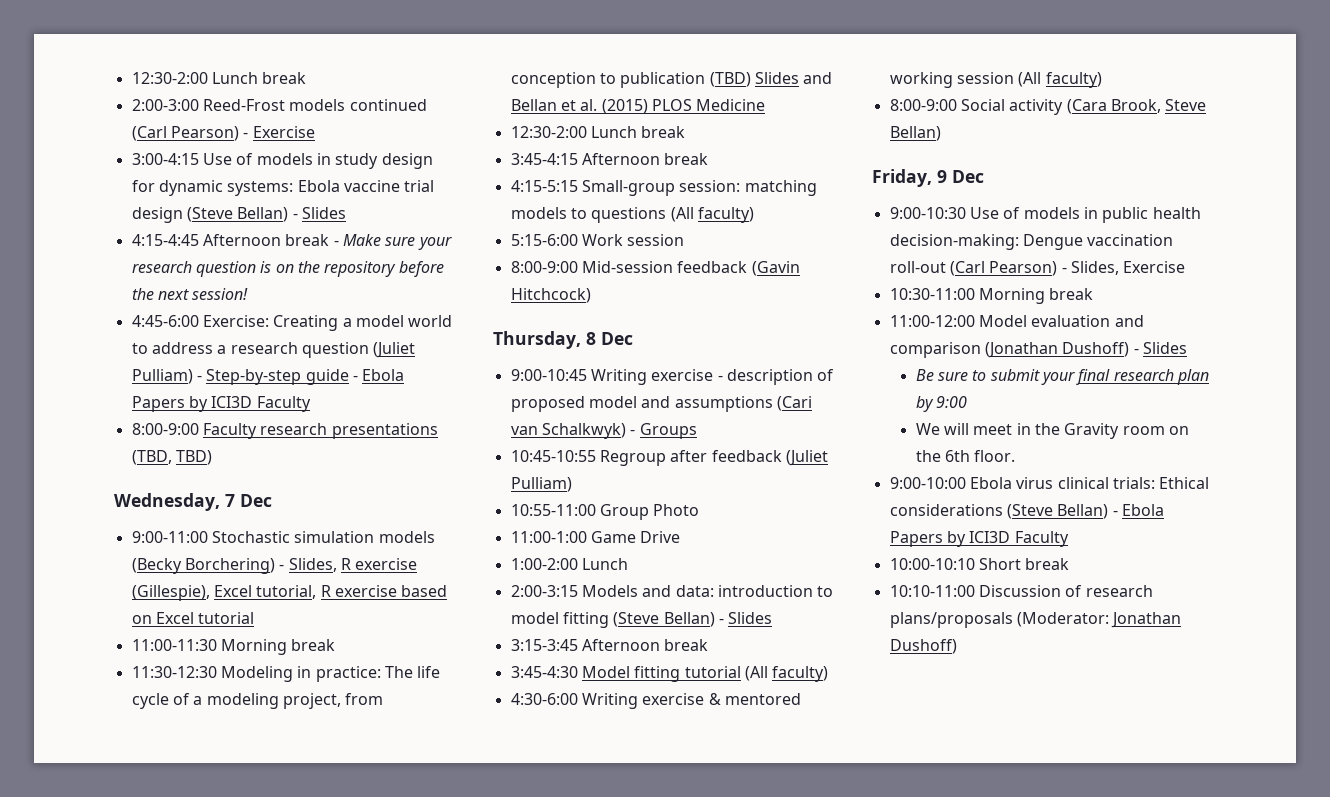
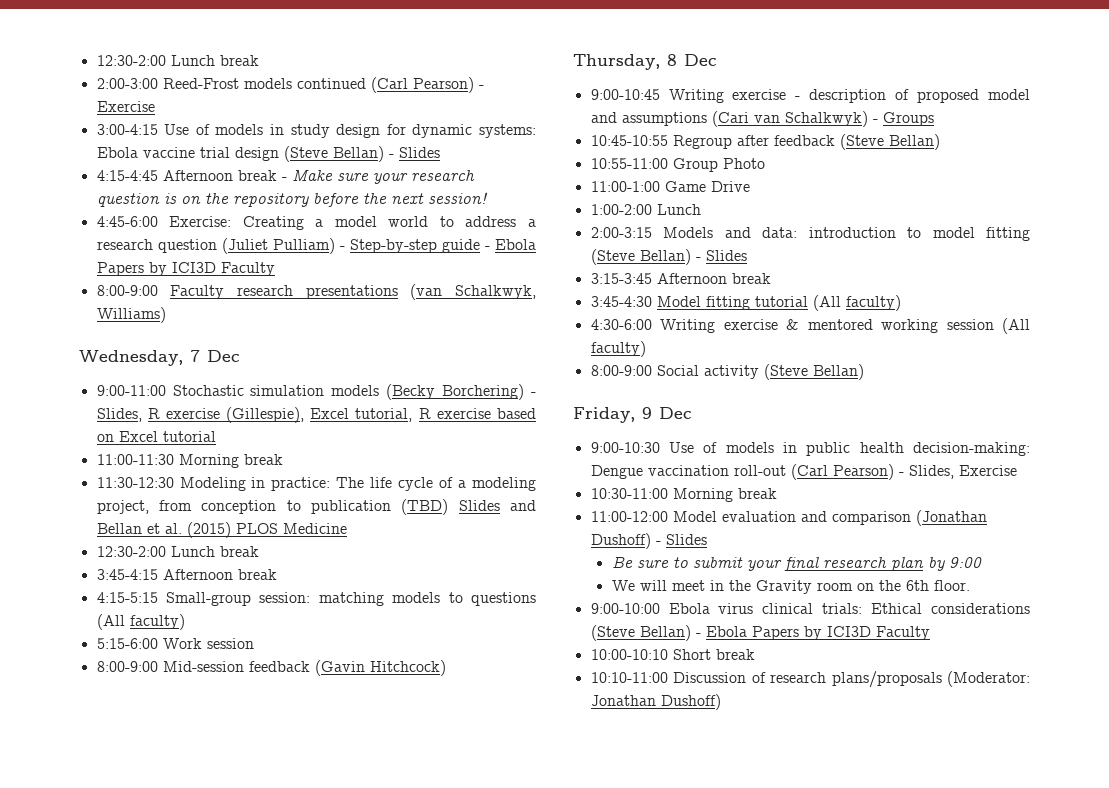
[131,450,212,465] (TBD, TBD) -> [410,284,536,300] [96,307,166,323] (van Schalkwyk, Williams)
[785,450,828,466] [510,477,572,492] (Juliet Pulliam) -> [839,134,940,150] (Steve Bellan)
[1066,99,1207,114] (Cara Brook, Steve -> [763,364,808,380] (Steve

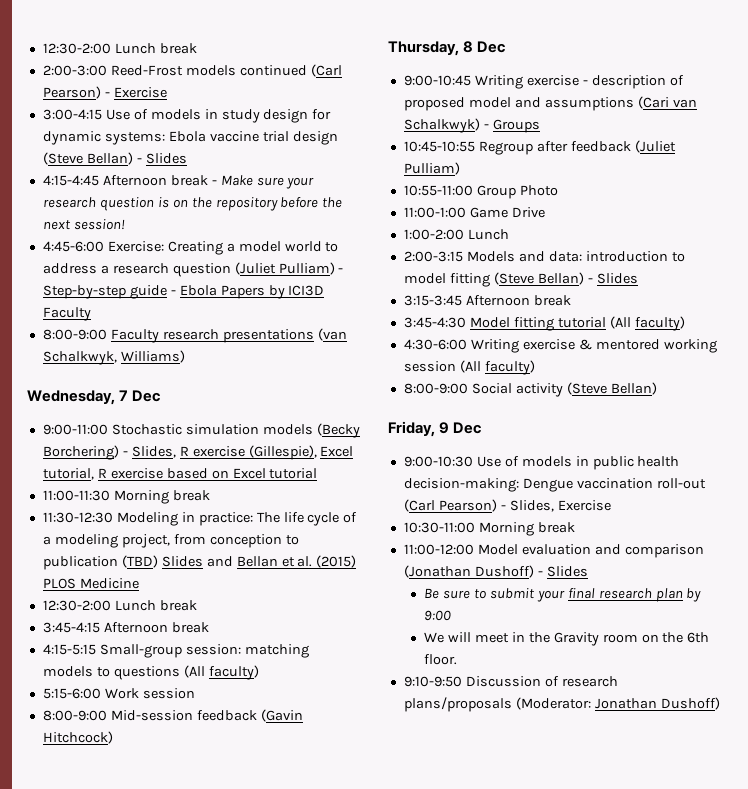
[839,134,940,150] (Steve Bellan) -> [634,140,676,153] [403,162,460,175] (Juliet Pulliam)
[590,603,1030,614] [590,625,930,641] [590,649,755,660] [590,672,668,683] 9:00-10:00 Ebola virus clinical trials: Ethical considerations (Steve Bellan) - Ebola Papers by ICI3D Faculty // 10:00-10:10 Short break // 10:10-11:00 -> [403,676,462,687] 9:10-9:50

